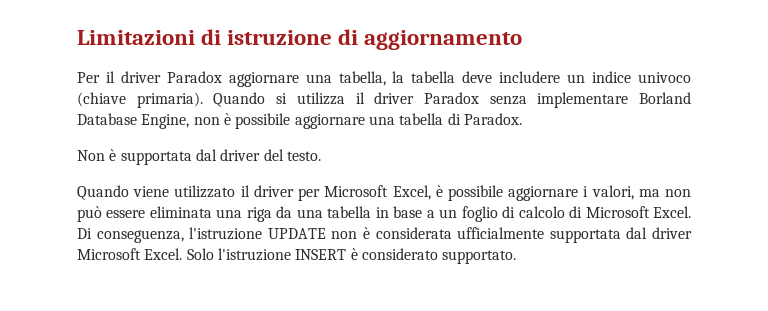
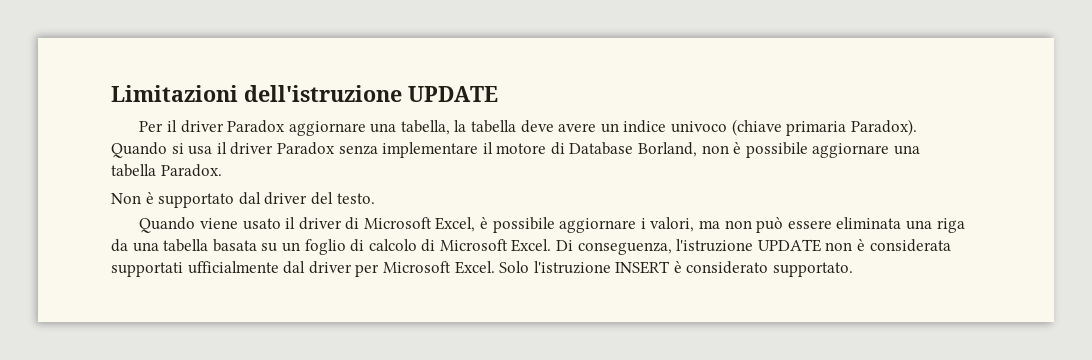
[201,29,523,50] di istruzione di aggiornamento -> [244,85,498,102] dell'istruzione UPDATE
[499,71,561,83] includere -> [558,123,597,132] avere
[136,92,203,108] primaria). -> [786,119,917,136] primaria Paradox).
[296,92,345,105] utilizza -> [188,146,213,155] usa
[639,92,691,104] [77,113,190,129] Borland Database Engine, -> [482,142,698,157] il motore di Database Borland,
[447,113,461,125] di -> (156, 170) none
[120,151,192,165] supportata -> [158,193,235,208] supportato
[174,185,321,201] utilizzato il driver per -> [242,217,360,230] usato il driver di
[375,206,435,218] in base a -> [212,239,278,252] basata su
[457,227,693,243] ufficialmente supportata dal driver -> [111,261,380,277] supportati ufficialmente dal driver per

